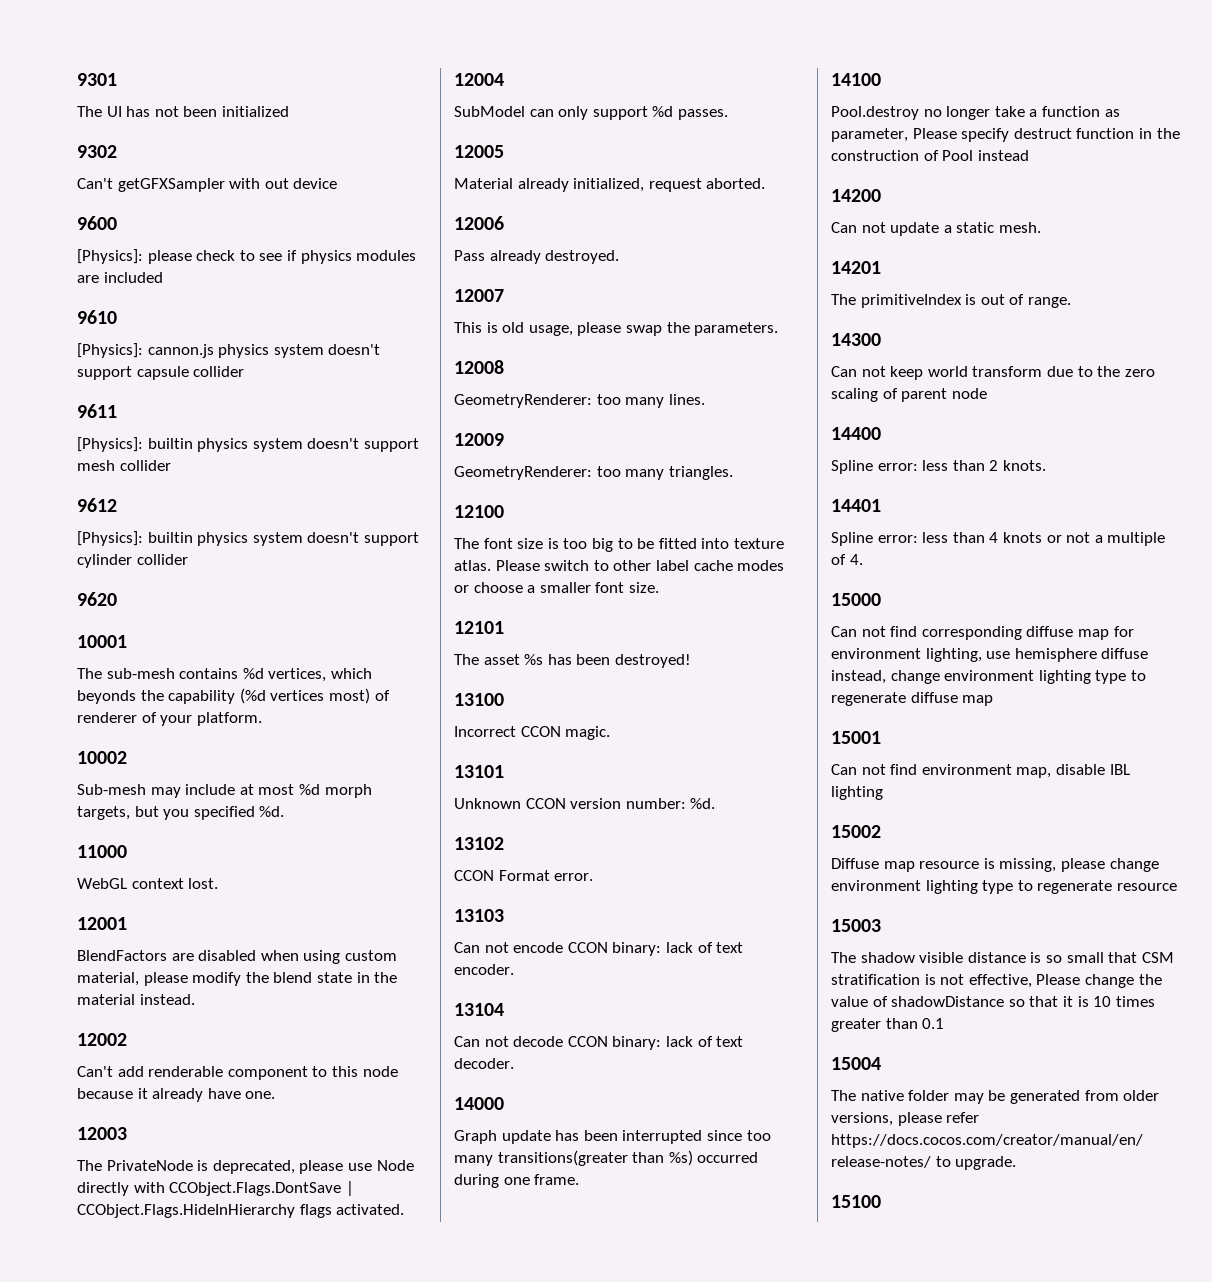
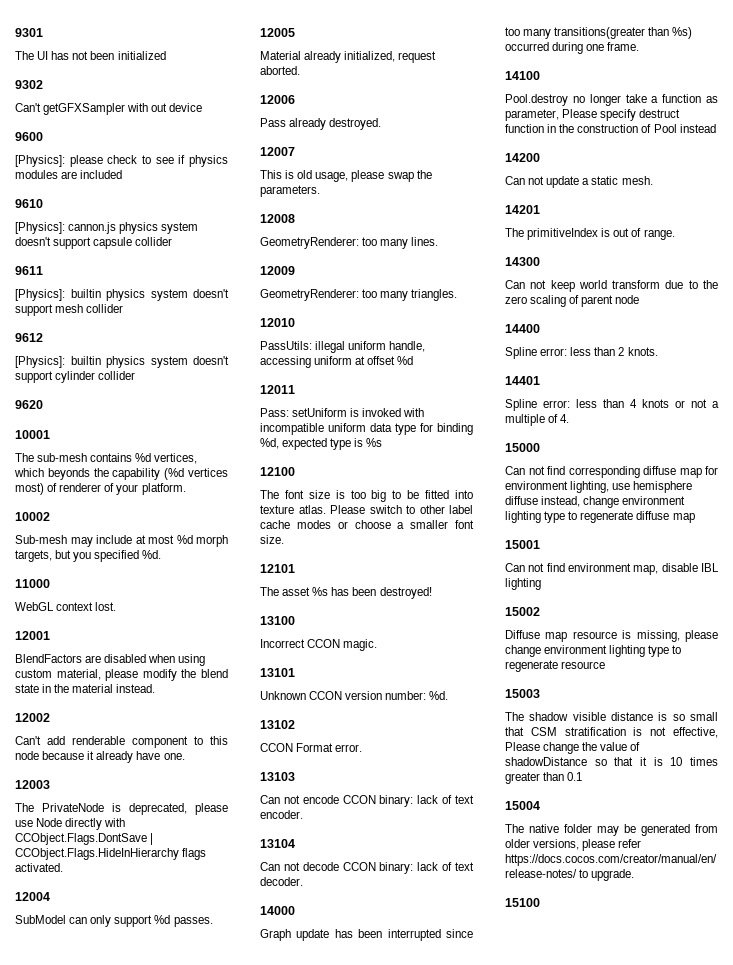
(733, 473) none -> [260,318,295,327] [260,341,426,353] [260,356,414,368] [260,385,295,394] [260,408,425,417] [260,423,473,435] [260,438,383,450] // 12010 // PassUtils: illegal uniform handle, accessing uniform at offset %d // 12011 // Pass: setUniform is invoked with incompatible uniform data type for binding %d, expected type is %s

